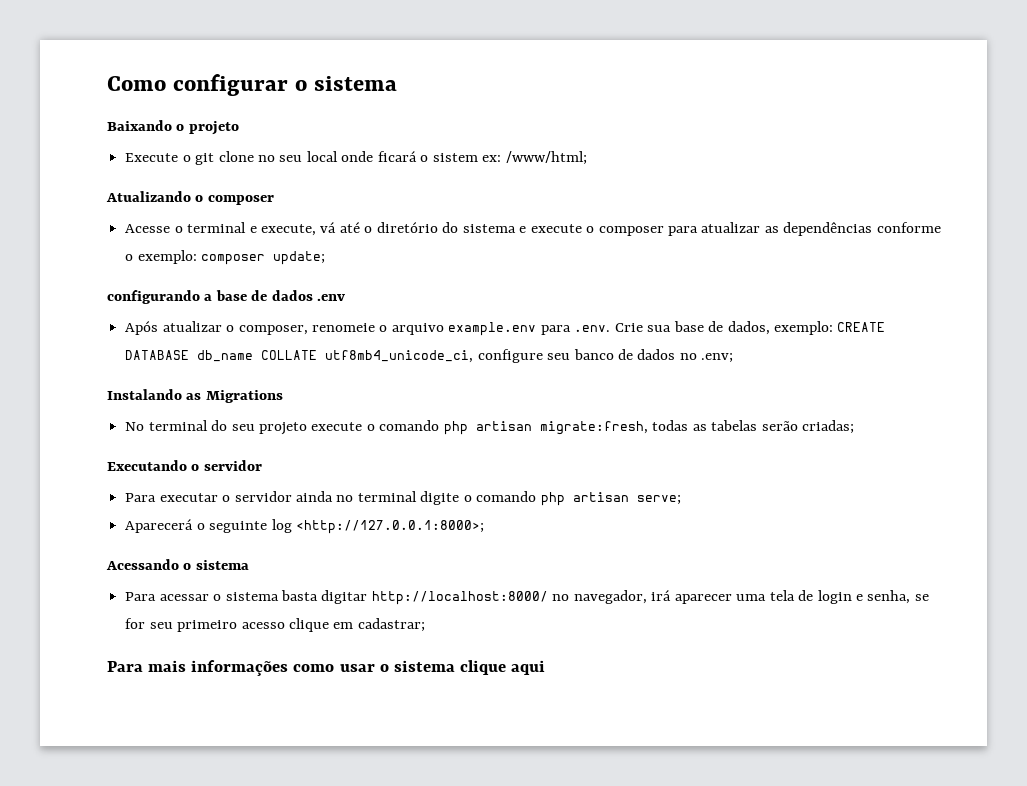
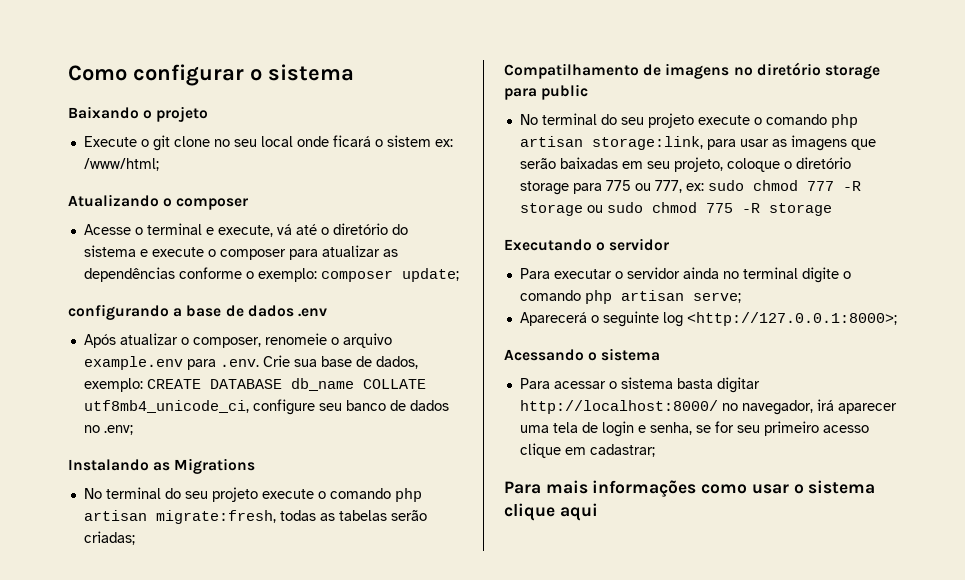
(855, 427) none -> [504,62,880,79] [504,84,589,100] [519,113,858,128] [519,135,876,151] [519,157,851,172] [519,180,861,195] [519,202,832,216] // Compatilhamento de imagens no diretório storage para public // No terminal do seu projeto execute o comando php artisan storage:link, para usar as imagens que serão baixadas em seu projeto, coloque o diretório storage para 775 ou 777, ex: sudo chmod 777 -R storage ou sudo chmod 775 -R storage

